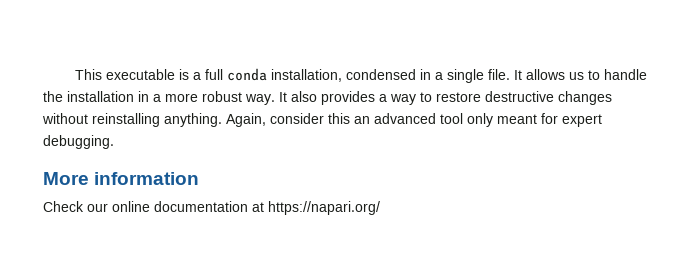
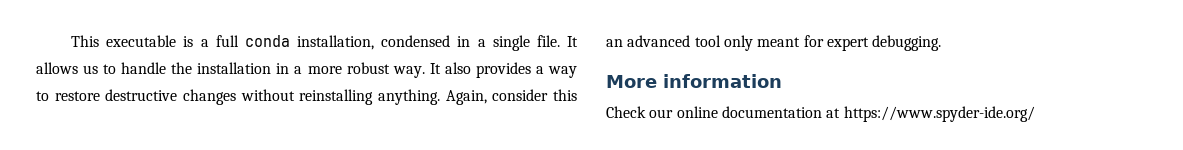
[268,201,380,215] https://napari.org/ -> [843,106,1035,122] https://www.spyder-ide.org/

